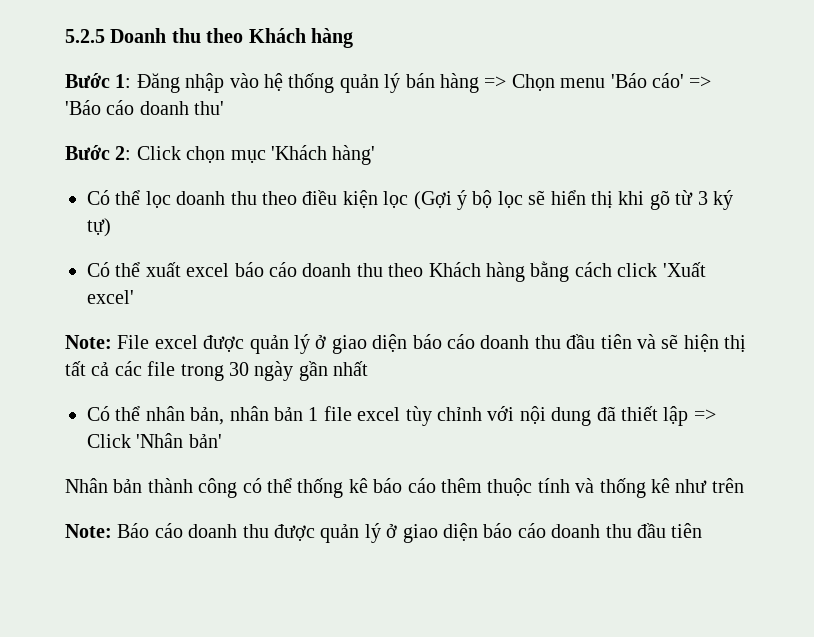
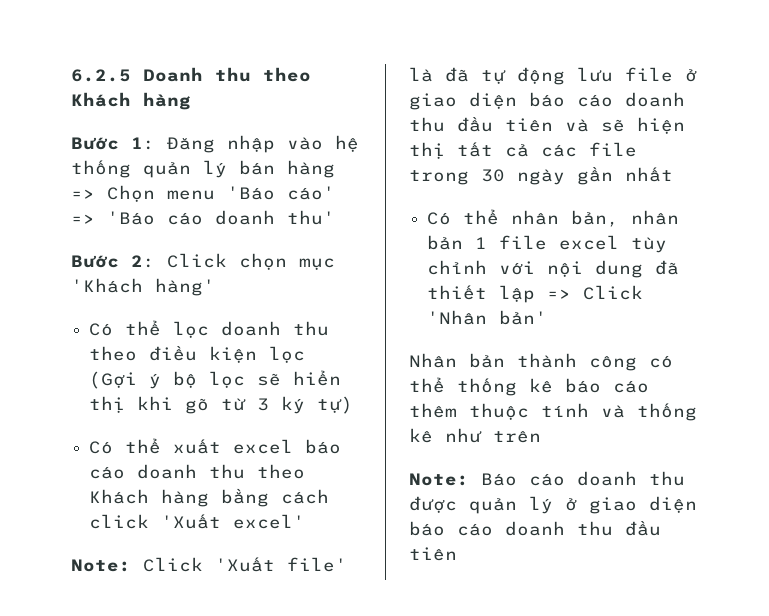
[65,29,105,43] 5.2.5 -> [71,69,131,82] 6.2.5
[117,334,310,354] File excel được quản lý -> [143,557,347,572] [409,67,673,85] Click 'Xuất file' là đã tự động lưu file

